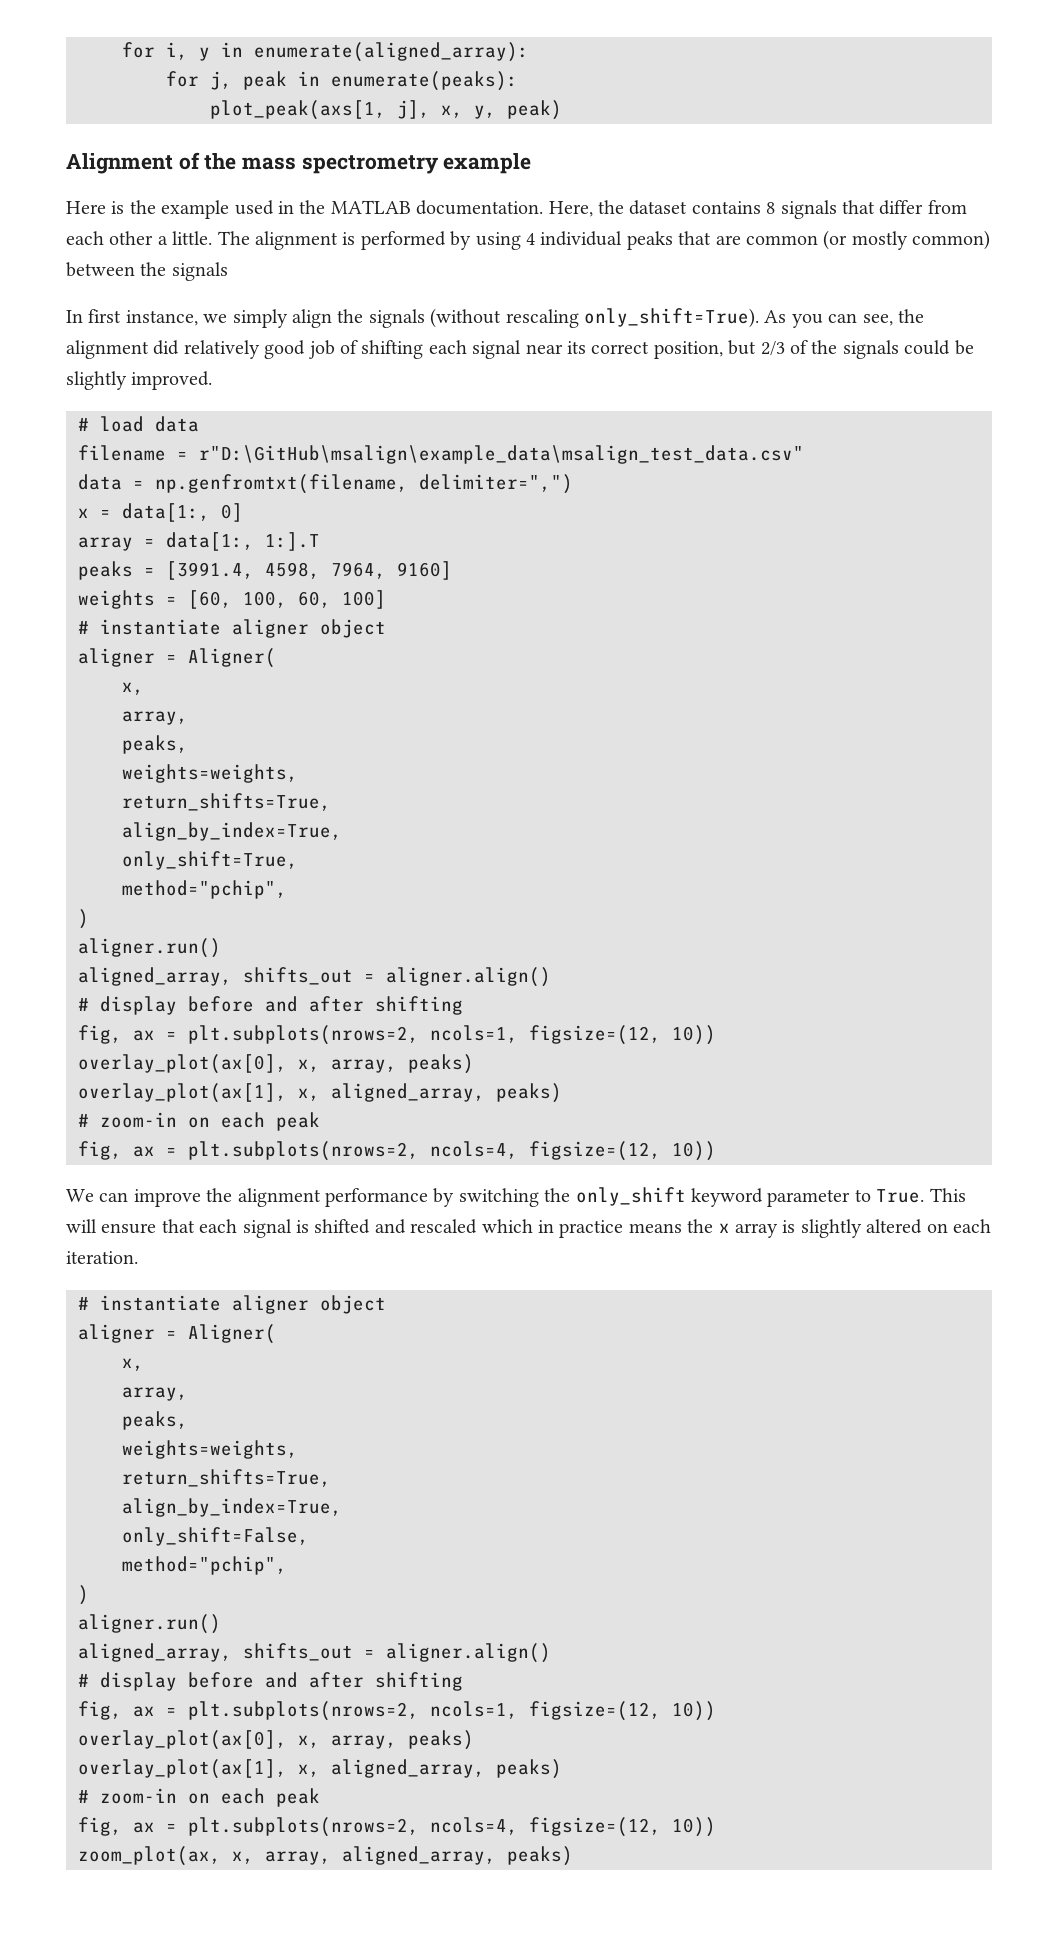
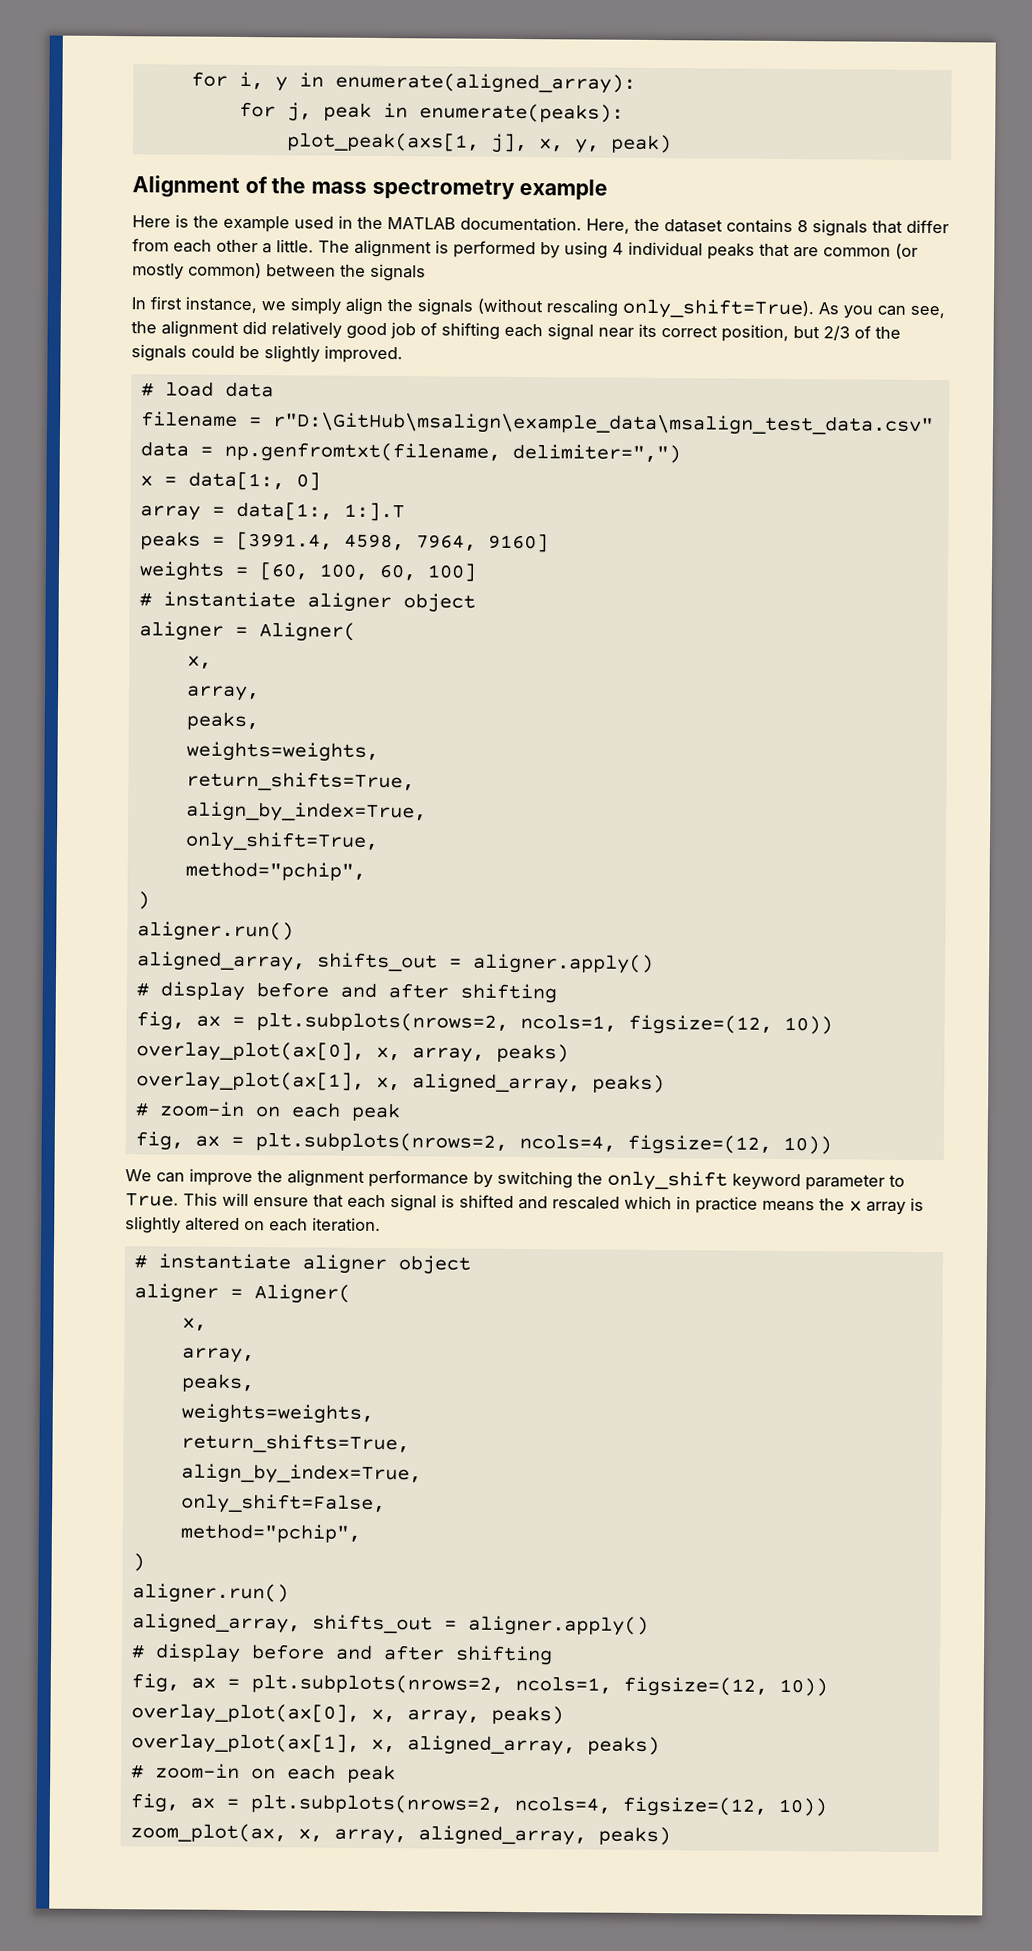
[386,967,551,987] aligner.align() -> [472,953,654,975] aligner.apply()
[386,1643,551,1663] aligner.align() -> [467,1615,649,1636] aligner.apply()

